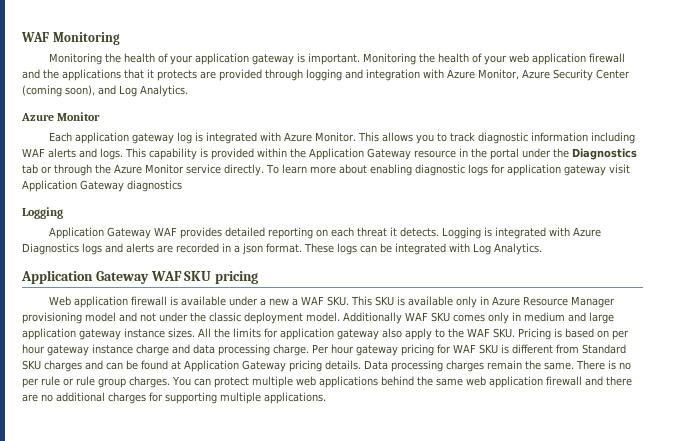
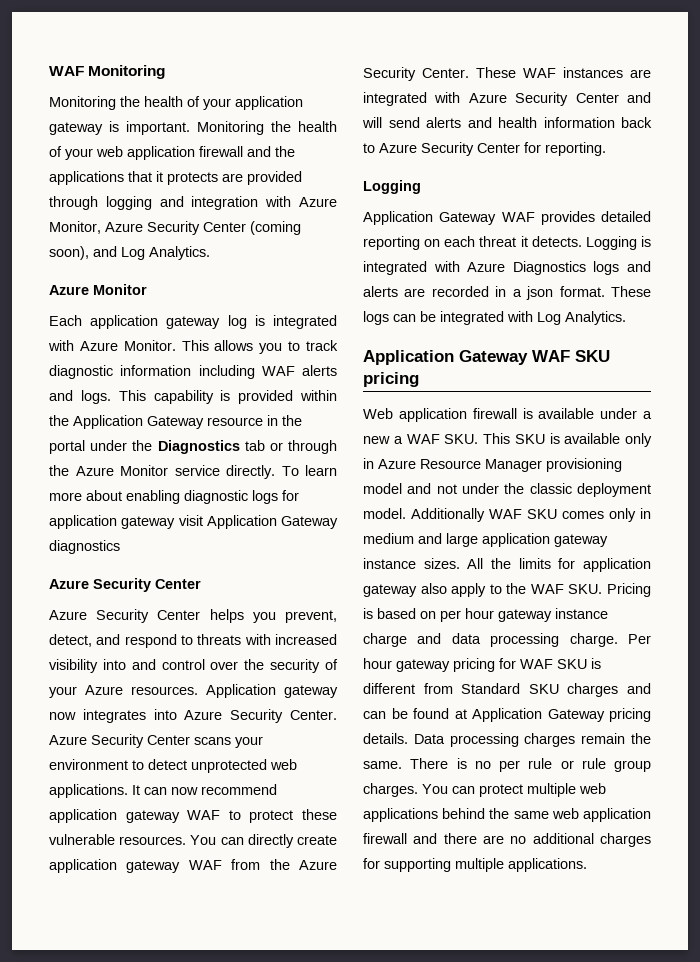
(182, 186) none -> [49,578,201,592] [49,609,337,623] [49,634,337,648] [49,659,338,673] [49,684,338,698] [49,709,337,723] [49,734,263,748] [49,759,297,773] [49,784,277,798] [49,809,337,823] [49,834,337,848] [49,859,337,873] [363,67,651,81] [363,92,651,106] [362,117,652,128] [363,142,606,156] // Azure Security Center // Azure Security Center helps you prevent, detect, and respond to threats with increased visibility into and control over the security of your Azure resources. Application gateway now integrates into Azure Security Center. Azure Security Center scans your environment to detect unprotected web applications. It can now recommend application gateway WAF to protect these vulnerable resources. You can directly create application gateway WAF from the Azure Security Center. These WAF instances are integrated with Azure Security Center and will send alerts and health information back to Azure Security Center for reporting.

